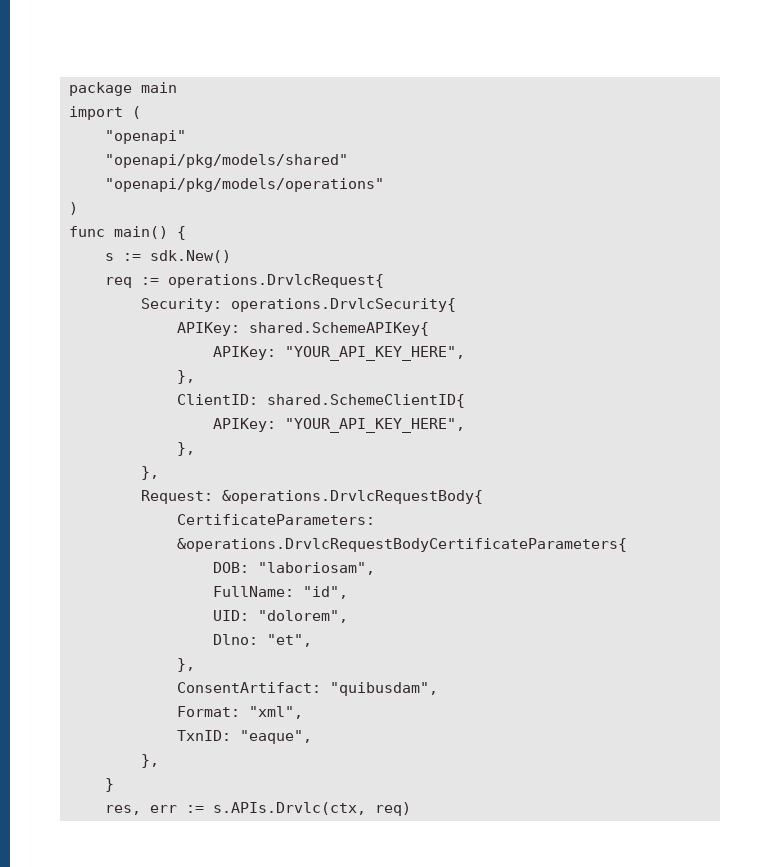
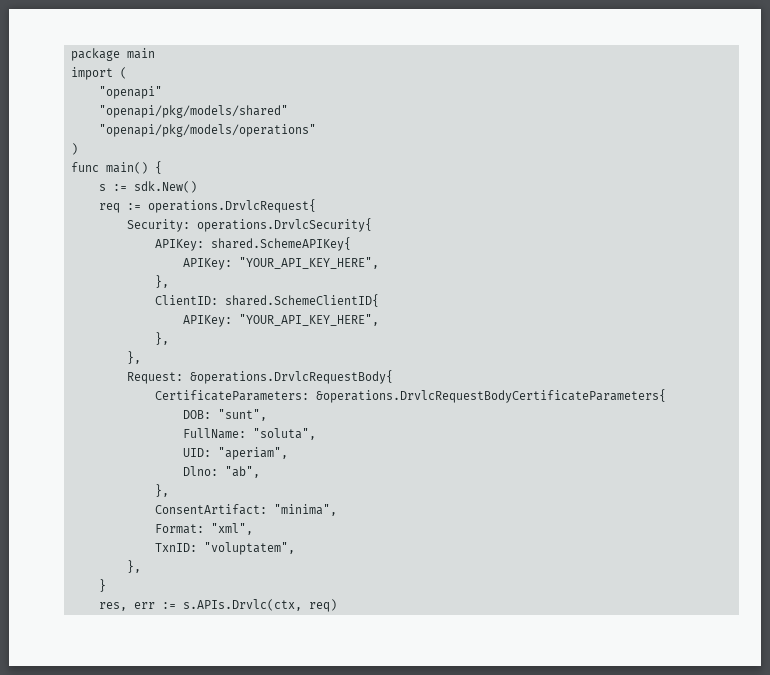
[258,562,376,575] "laboriosam", -> [218,409,268,421] "sunt",
[303,586,349,599] "id", -> [253,428,317,440] "soluta",
[258,610,349,623] "dolorem", -> [218,447,289,460] "aperiam",
[267,634,313,647] "et", -> [225,466,261,478] "ab",
[330,682,439,696] "quibusdam", -> [274,504,338,516] "minima",
[240,730,313,744] "eaque", -> [204,542,296,555] "voluptatem",

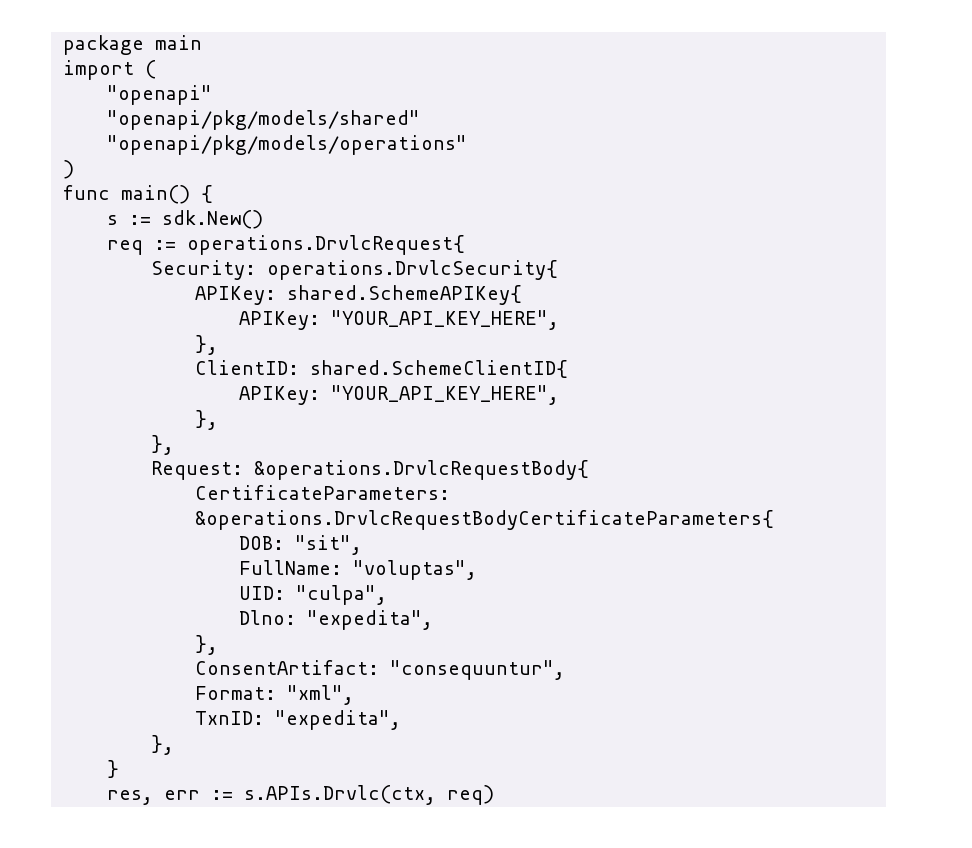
[218,409,268,421] "sunt", -> [294,535,362,555] "sit",
[253,428,317,440] "soluta", -> [352,560,477,580] "voluptas",
[218,447,289,460] "aperiam", -> [295,585,387,605] "culpa",
[225,466,261,478] "ab", -> [306,610,433,630] "expedita",
[274,504,338,516] "minima", -> [389,660,565,680] "consequuntur",
[204,542,296,555] "voluptatem", -> [274,710,401,730] "expedita",

